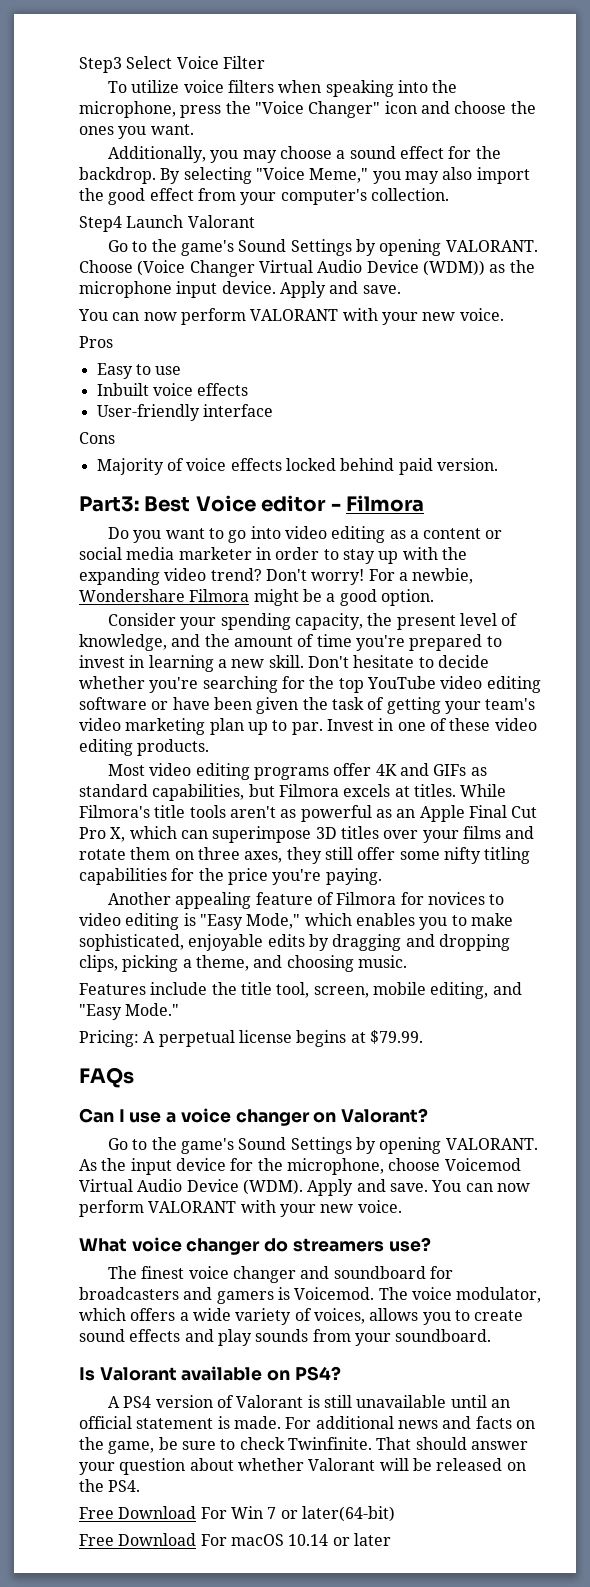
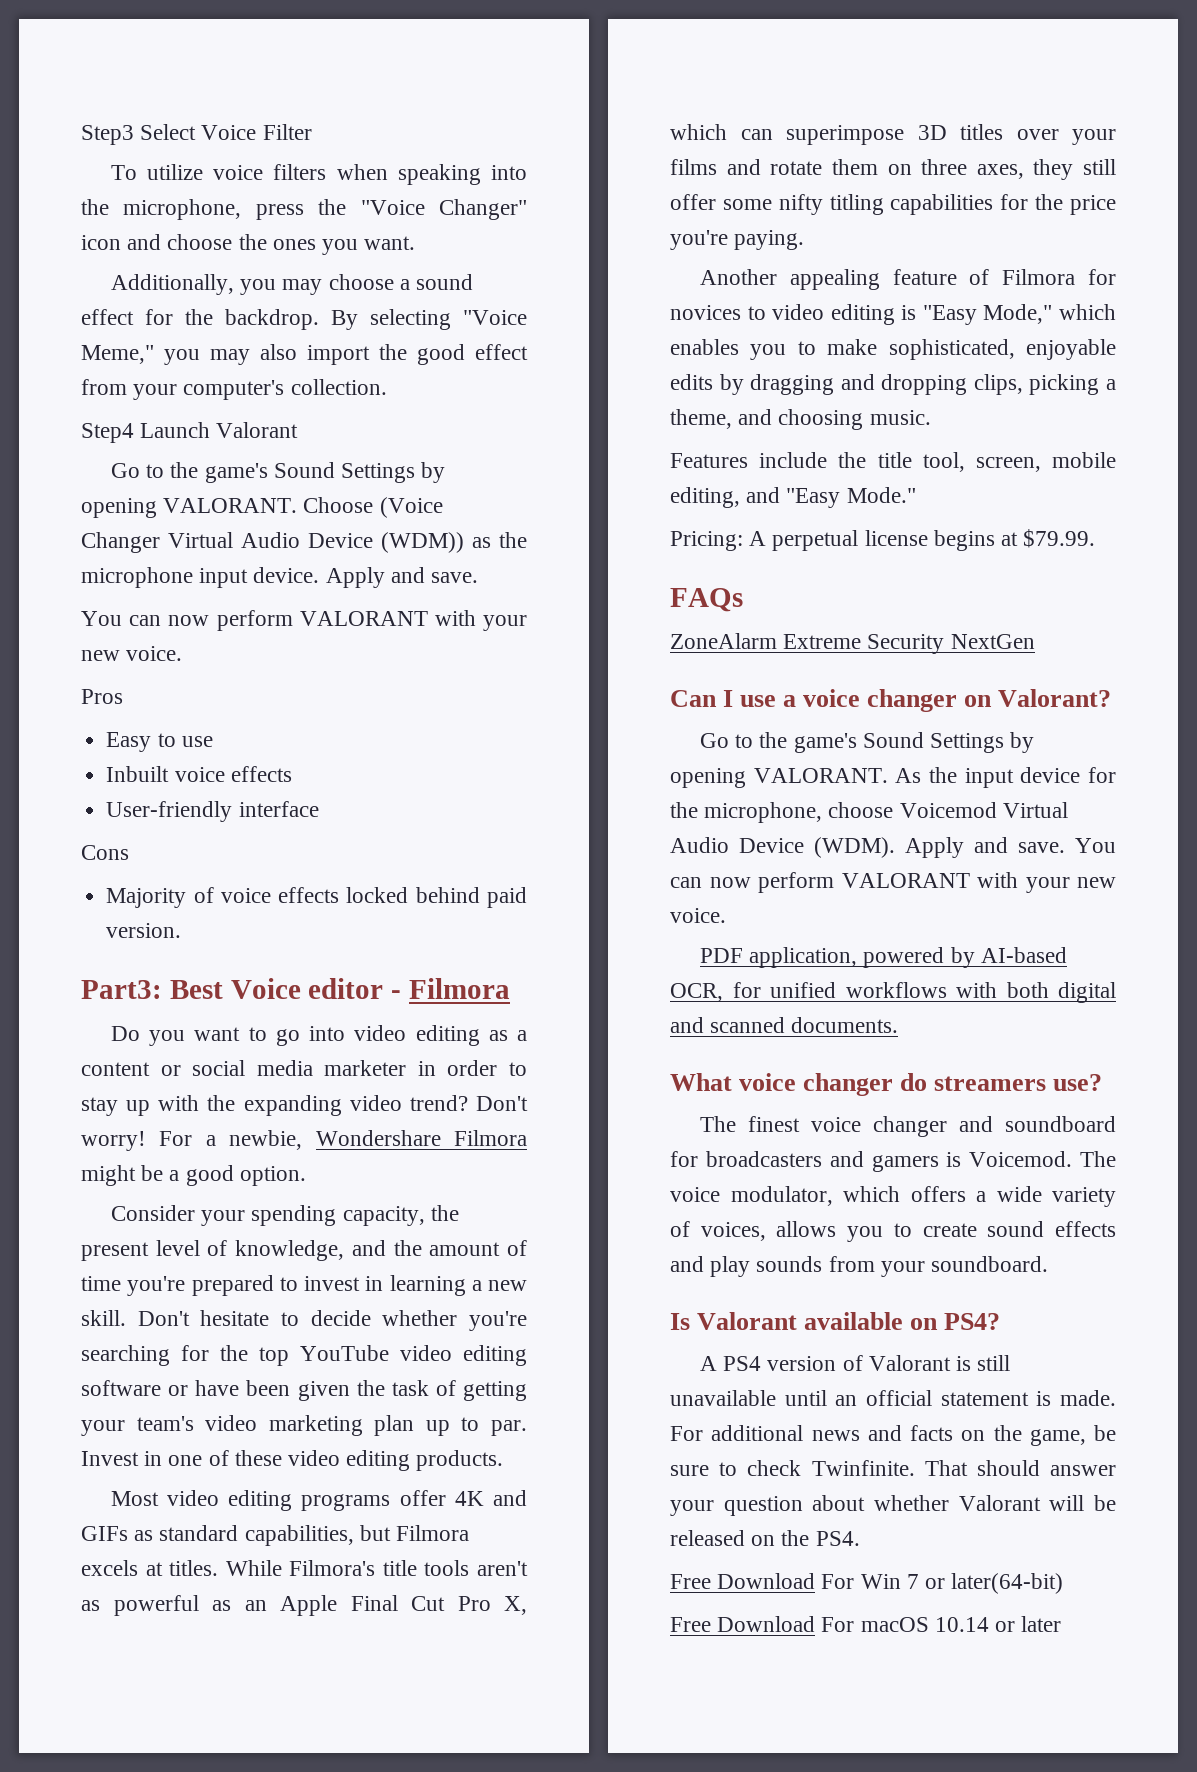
(134, 1077) none -> [670,633,1035,654] // ZoneAlarm Extreme Security NextGen
(402, 1206) none -> [699,947,1067,968] [670,982,1116,1003] [670,1017,899,1033] // PDF application, powered by AI-based OCR, for unified workflows with both digital and scanned documents.

